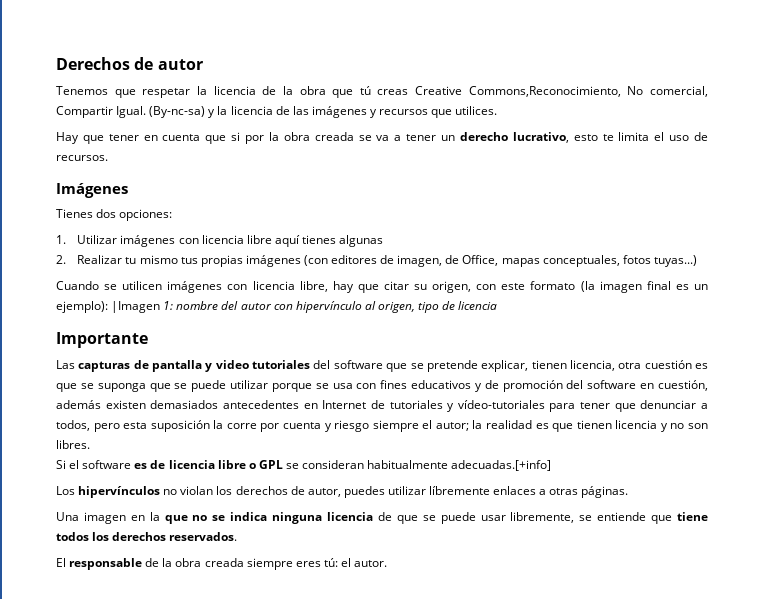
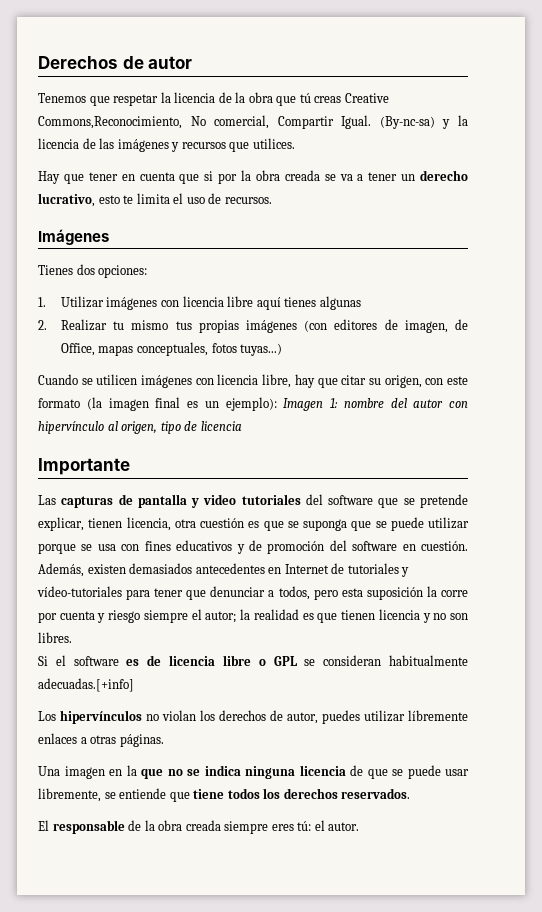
[111,301,161,313] |Imagen -> [283,398,324,411] Imagen
[658,380,709,391] [56,400,101,409] cuestión, además -> [421,541,469,551] [38,563,84,577] cuestión. Además,

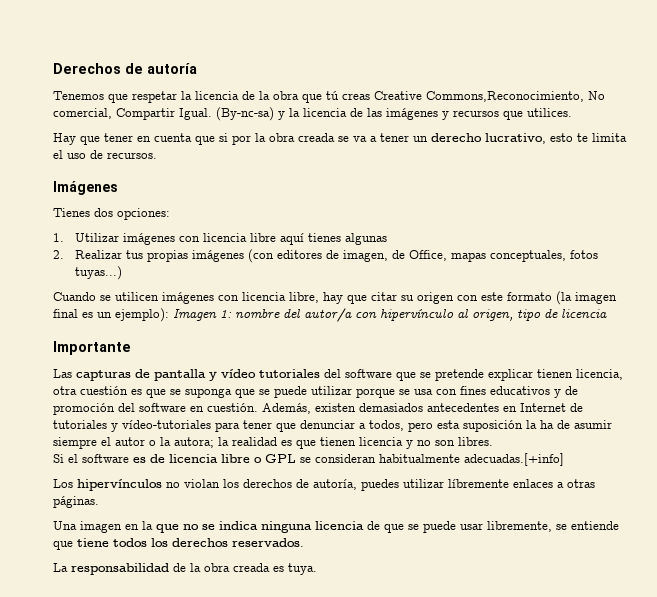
[148,56,193,69] autor -> [147,63,197,74] autoría
[113,320,169,330] tu mismo -> (123, 254) none
[384,375,422,388] origen, -> [417,292,454,304] origen
[413,399,444,408] autor -> [304,308,352,322] autor/a
[203,494,237,505] video -> [221,369,256,378] vídeo
[38,517,84,531] explicar, -> [488,369,533,381] explicar
[440,590,468,597] [38,609,237,623] corre por cuenta y riesgo siempre el autor; -> [540,420,612,429] [53,437,214,449] ha de asumir siempre el autor o la autora;
[287,712,318,724] autor, -> [313,479,357,490] autoría,
[38,820,125,834] El responsable -> [53,563,169,575] La responsabilidad
[224,820,360,834] siempre eres tú: el autor. -> [273,563,317,575] es tuya.

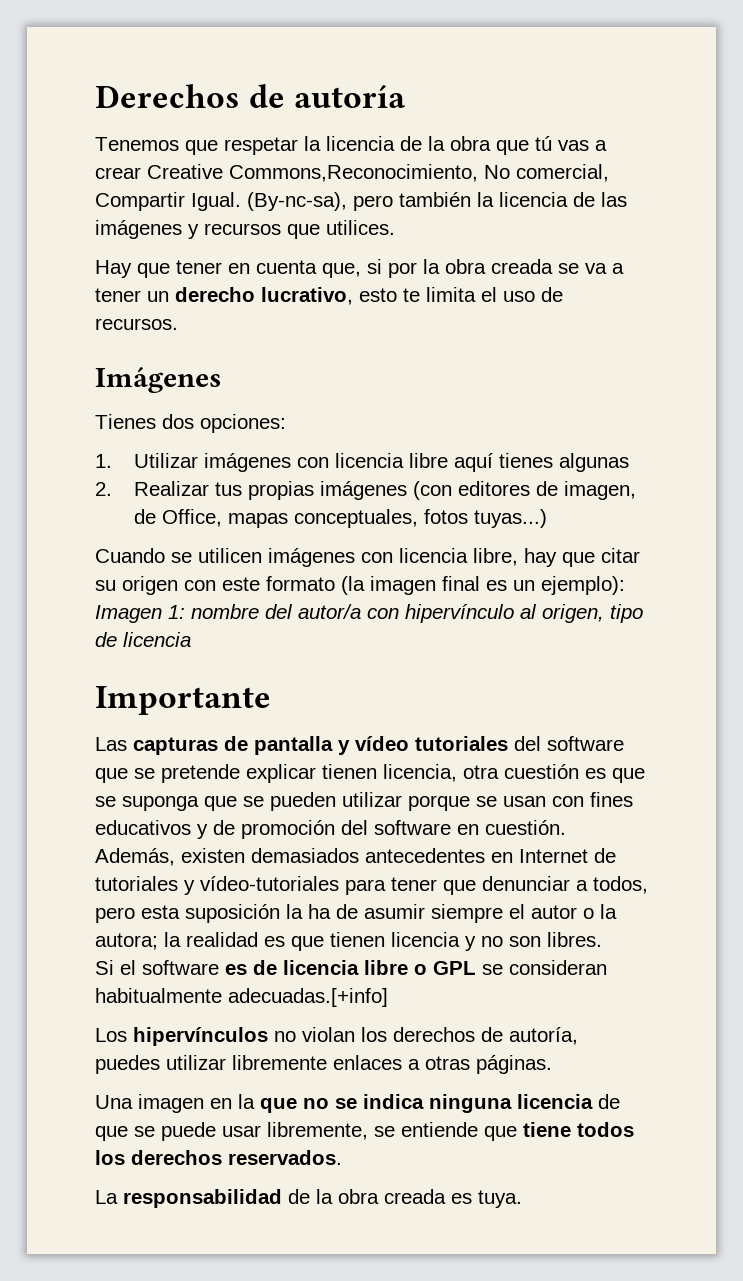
[342,93,370,100] creas -> [558,140,607,151] [95,167,141,179] vas a crear
[216,107,285,121] (By-nc-sa) y -> [247,192,471,211] (By-nc-sa), pero también
[195,136,215,145] que -> [322,263,361,278] que,
[274,386,307,398] puede -> [270,792,336,811] pueden
[414,389,433,395] usa -> [503,796,546,807] usan
[448,479,509,488] líbremente -> [232,1055,327,1070] libremente

